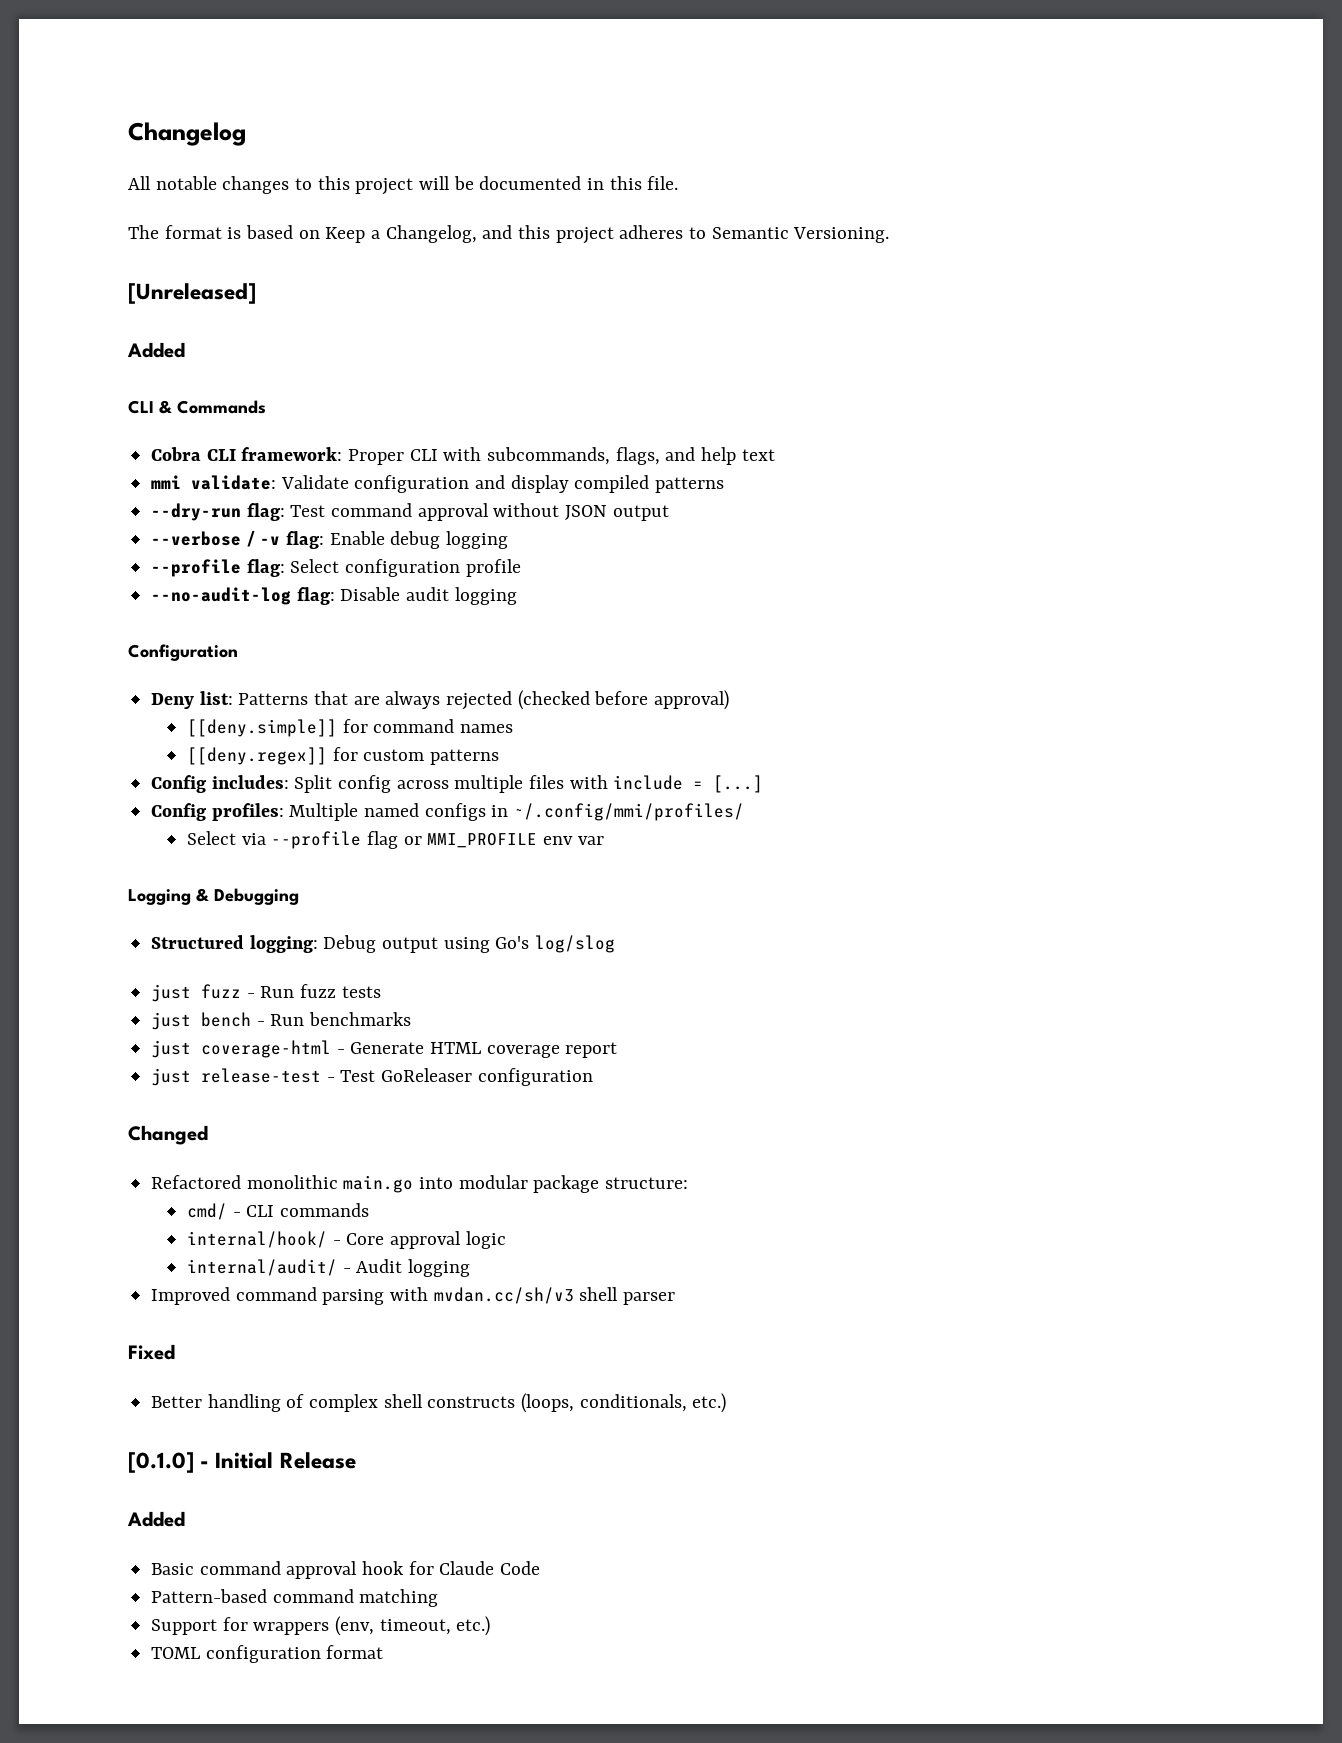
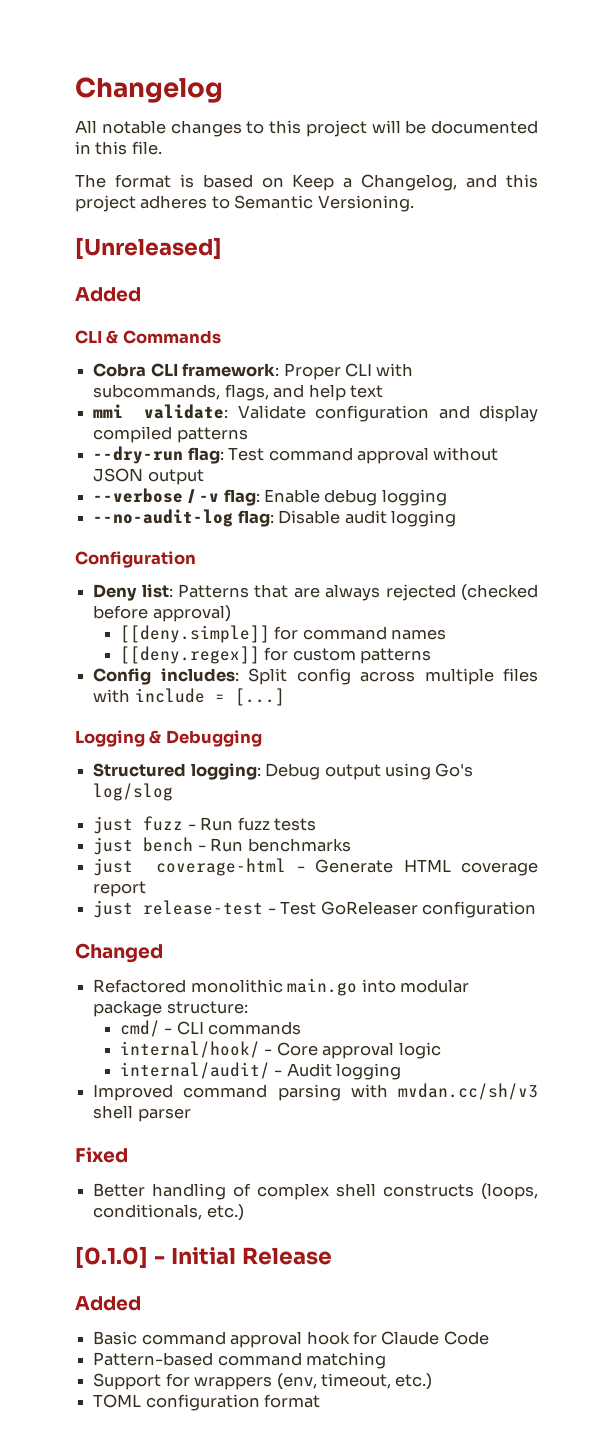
[151,559,521,577] // --profile flag: Select configuration profile -> (447, 497) none
[151,803,745,821] [186,831,604,849] // Config profiles: Multiple named configs in ~/.config/mmi/profiles/ // Select via --profile flag or MMI_PROFILE env var -> (285, 697) none

